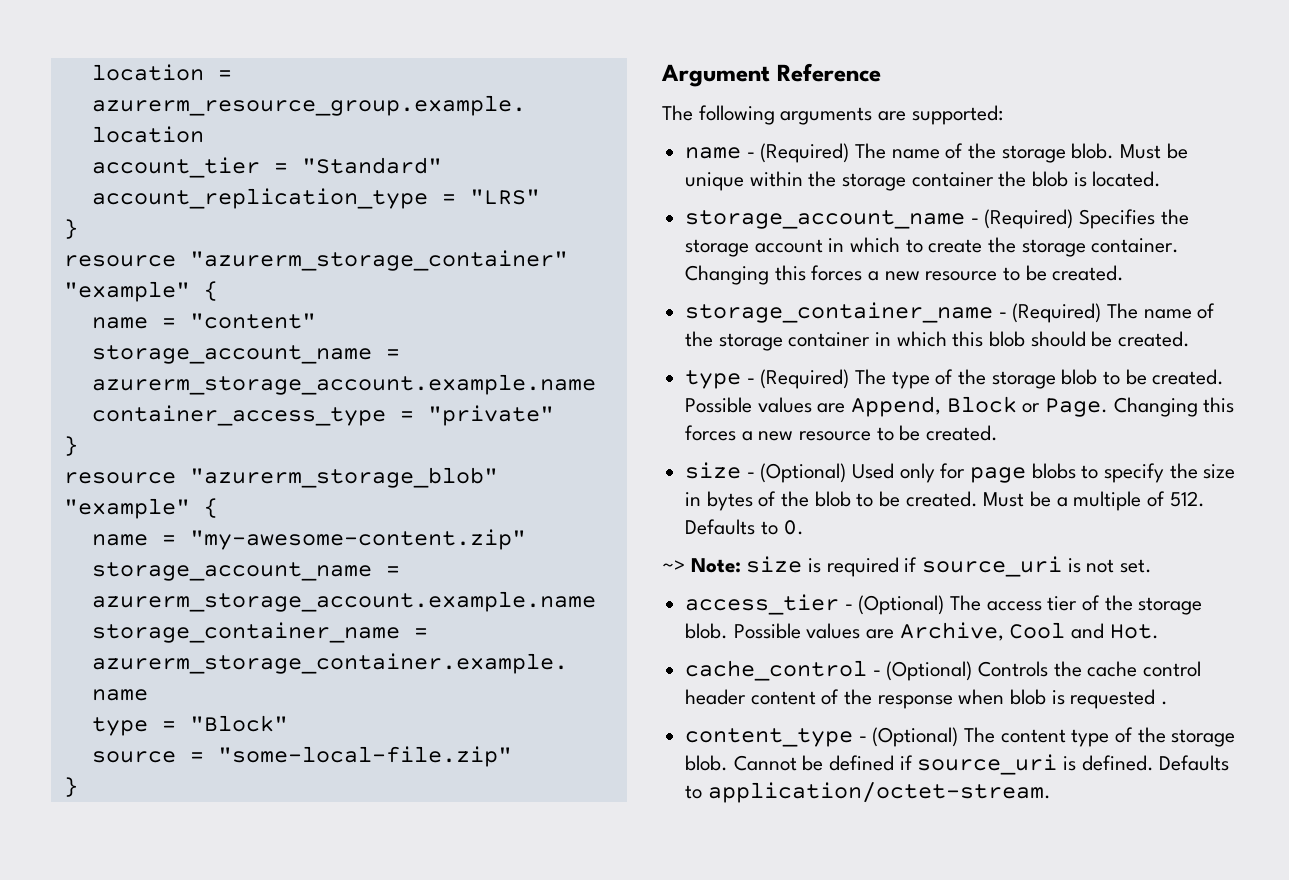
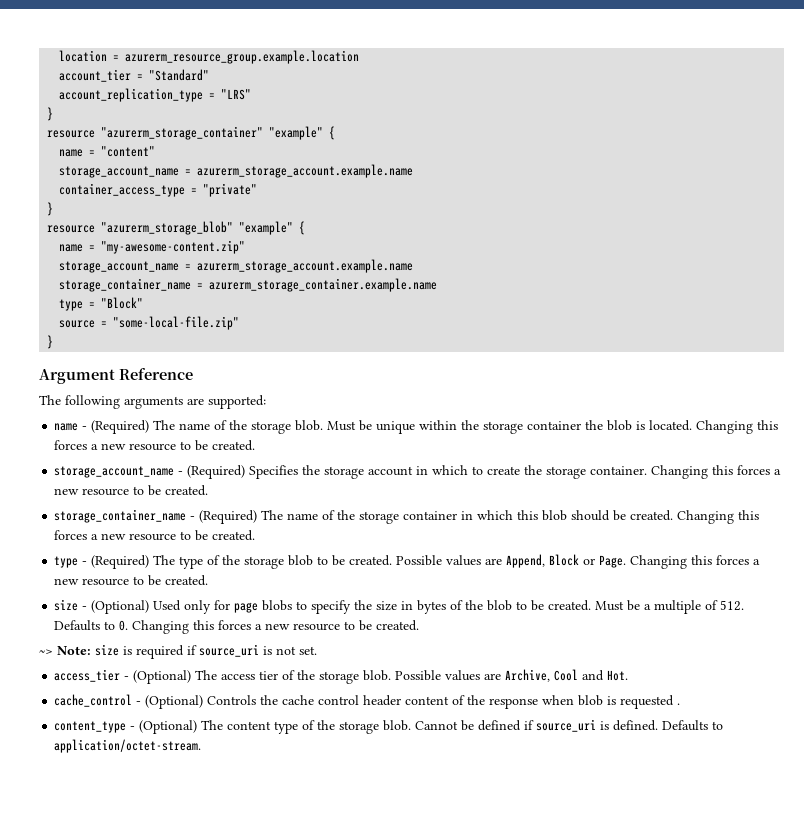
(1162, 179) none -> [696,420,779,434] [54,440,256,451] Changing this forces a new resource to be created.
(1191, 339) none -> [677,510,760,524] [54,530,256,541] Changing this forces a new resource to be created.
(805, 527) none -> [132,620,420,634] Changing this forces a new resource to be created.

